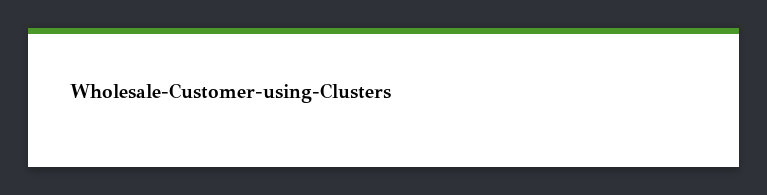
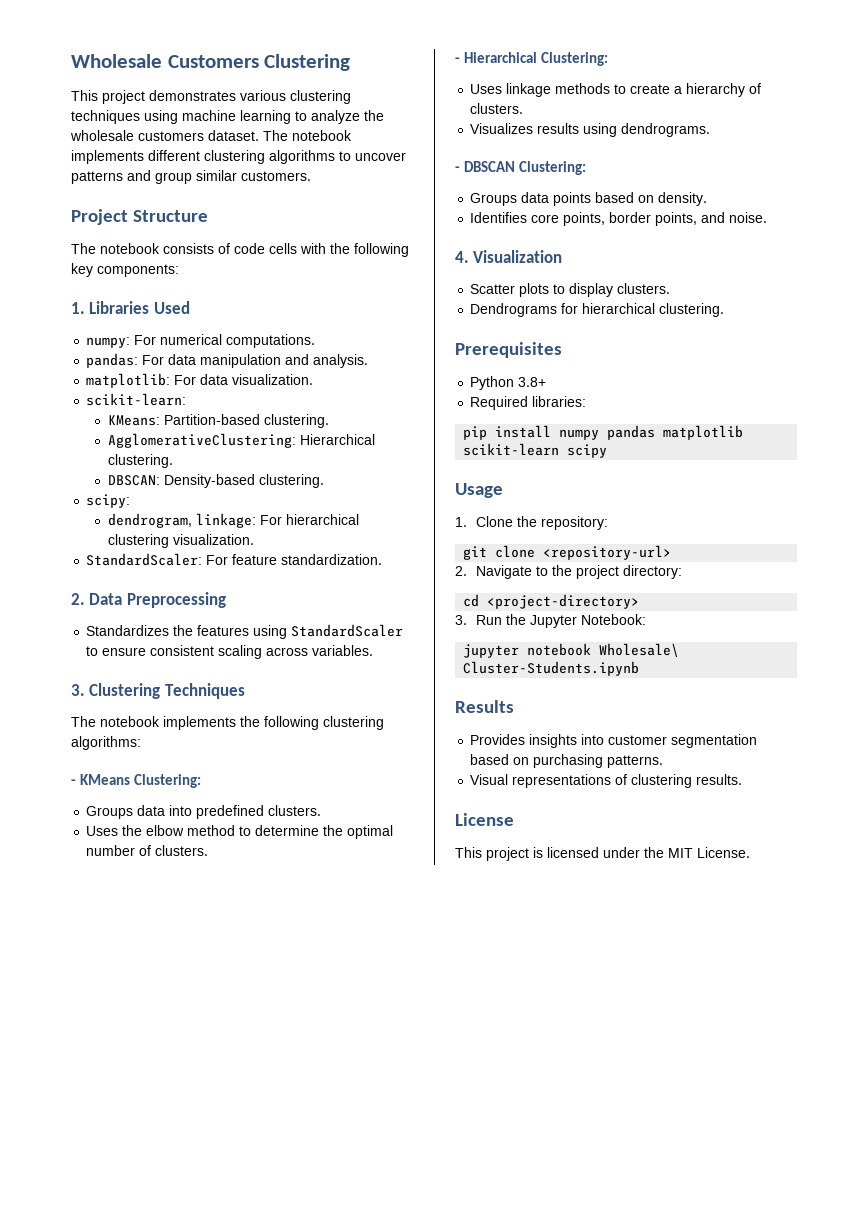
[70,83,391,103] Wholesale-Customer-using-Clusters -> [71,54,351,71] [71,90,351,104] [71,110,384,124] [70,130,352,141] [71,150,406,164] [71,170,311,184] [71,209,208,225] [71,243,409,257] [71,263,179,277] [71,301,190,314] [86,334,316,348] [86,353,369,368] [86,373,314,388] [86,393,187,406] [107,414,329,428] [107,433,375,448] [107,454,173,468] [107,474,324,488] [86,494,131,508] [107,513,359,528] [107,534,254,548] [86,553,383,566] [71,592,226,608] [86,624,404,639] [86,645,374,659] [71,683,245,699] [71,716,384,730] [71,736,141,750] [71,774,202,788] [86,805,322,819] [86,825,394,839] [86,845,209,856] [455,52,609,66] [470,83,762,97] [470,103,524,114] [470,123,711,137] [455,161,587,175] [470,192,708,206] [470,212,768,226] [455,250,563,263] [470,283,671,297] [470,303,725,317] [455,342,562,358] [470,376,547,390] [470,396,587,410] [463,425,744,440] [463,443,608,458] [455,483,503,498] [455,516,609,530] [463,545,672,560] [455,565,683,579] [463,594,640,609] [455,614,647,628] [463,643,680,658] [463,661,640,676] [455,700,514,713] [470,734,758,748] [470,754,664,768] [470,774,743,788] [455,813,514,826] [455,847,750,861] Wholesale Customers Clustering // This project demonstrates various clustering techniques using machine learning to analyze the wholesale customers dataset. The notebook implements different clustering algorithms to uncover patterns and group similar customers. // Project Structure // The notebook consists of code cells with the following key components: // 1. Libraries Used // numpy: For numerical computations. // pandas: For data manipulation and analysis. // matplotlib: For data visualization. // scikit-learn: // KMeans: Partition-based clustering. // AgglomerativeClustering: Hierarchical clustering. // DBSCAN: Density-based clustering. // scipy: // dendrogram, linkage: For hierarchical clustering visualization. // StandardScaler: For feature standardization. // 2. Data Preprocessing // Standardizes the features using StandardScaler to ensure consistent scaling across variables. // 3. Clustering Techniques // The notebook implements the following clustering algorithms: // - KMeans Clustering: // Groups data into predefined clusters. // Uses the elbow method to determine the optimal number of clusters. // - Hierarchical Clustering: // Uses linkage methods to create a hierarchy of clusters. // Visualizes results using dendrograms. // - DBSCAN Clustering: // Groups data points based on density. // Identifies core points, border points, and noise. // 4. Visualization // Scatter plots to display clusters. // Dendrograms for hierarchical clustering. // Prerequisites // Python 3.8+ // Required libraries: // pip install numpy pandas matplotlib scikit-learn scipy // Usage // 1. Clone the repository: // git clone <repository-url> // 2. Navigate to the project directory: // cd <project-directory> // 3. Run the Jupyter Notebook: // jupyter notebook Wholesale\ Cluster-Students.ipynb // Results // Provides insights into customer segmentation based on purchasing patterns. // Visual representations of clustering results. // License // This project is licensed under the MIT License.

